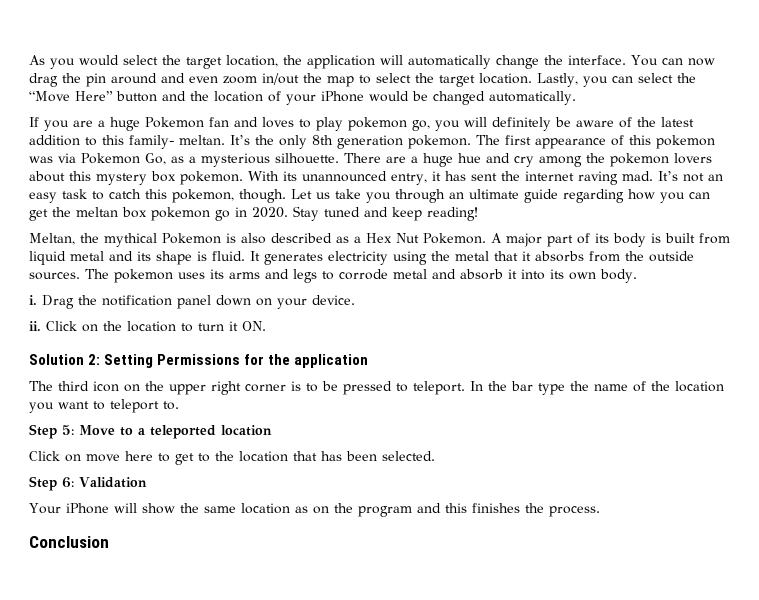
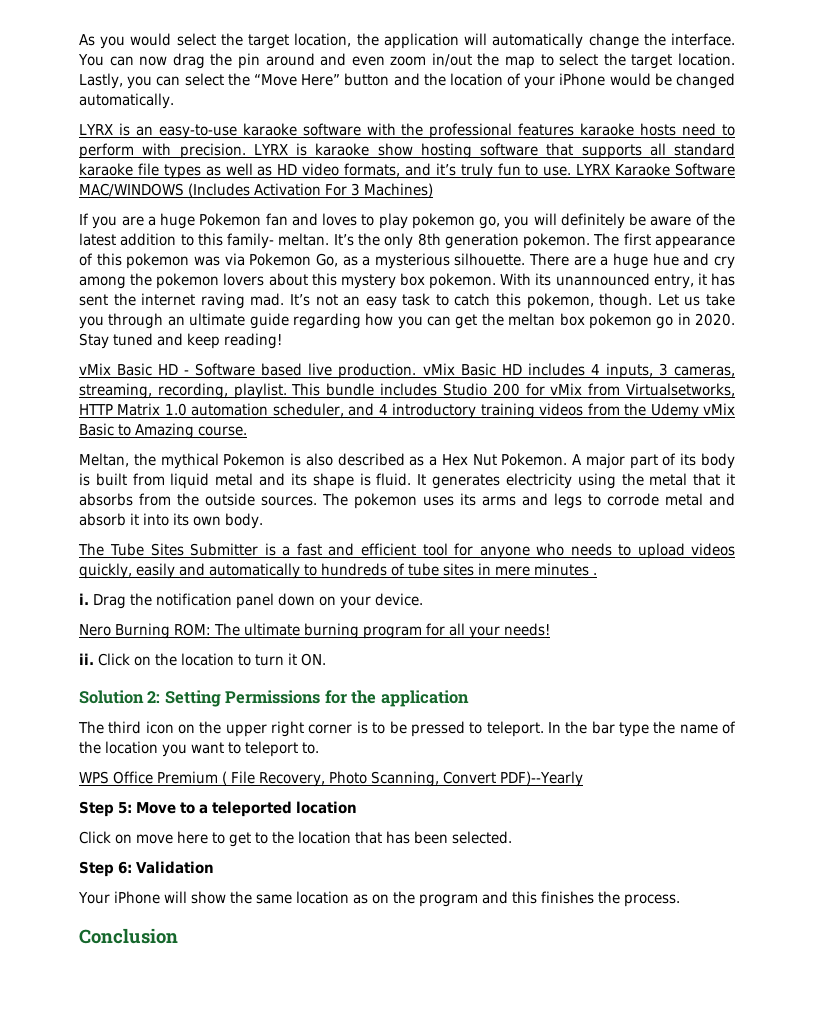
(576, 98) none -> [79,123,735,139] [79,143,735,159] [79,163,736,179] [79,183,433,197] // LYRX is an easy-to-use karaoke software with the professional features karaoke hosts need to perform with precision. LYRX is karaoke show hosting software that supports all standard karaoke file types as well as HD video formats, and it’s truly fun to use. LYRX Karaoke Software MAC/WINDOWS (Includes Activation For 3 Machines)
(478, 214) none -> [79,363,736,379] [79,383,735,399] [79,403,735,419] [79,423,247,439] // vMix Basic HD - Software based live production. vMix Basic HD includes 4 inputs, 3 cameras, streaming, recording, playlist. This bundle includes Studio 200 for vMix from Virtualsetworks, HTTP Matrix 1.0 automation scheduler, and 4 introductory training videos from the Udemy vMix Basic to Amazing course.
(637, 276) none -> [78,543,735,559] [79,563,597,579] // The Tube Sites Submitter is a fast and efficient tool for anyone who needs to upload videos quickly, easily and automatically to hundreds of tube sites in mere minutes .
(355, 300) none -> [79,623,550,639] // Nero Burning ROM: The ultimate burning program for all your needs!
(179, 405) none -> [79,771,583,787] // WPS Office Premium ( File Recovery, Photo Scanning, Convert PDF)--Yearly

